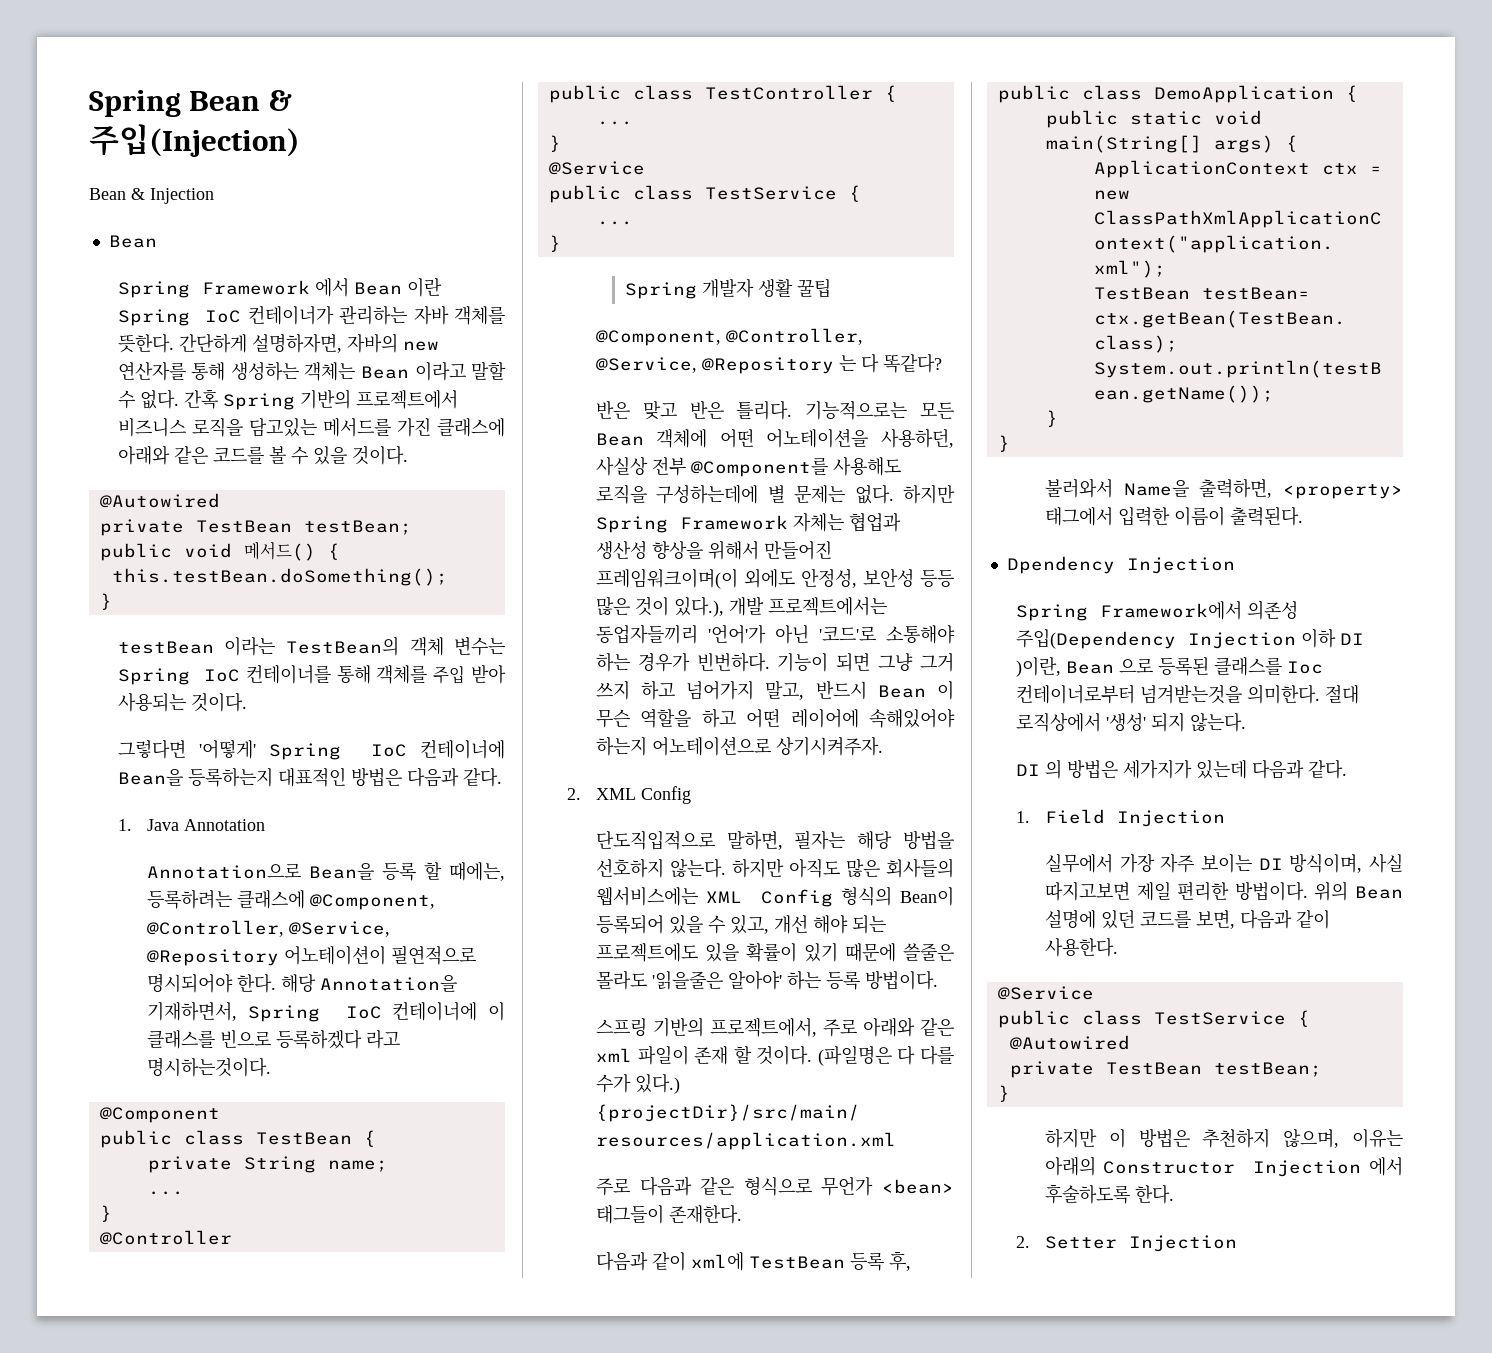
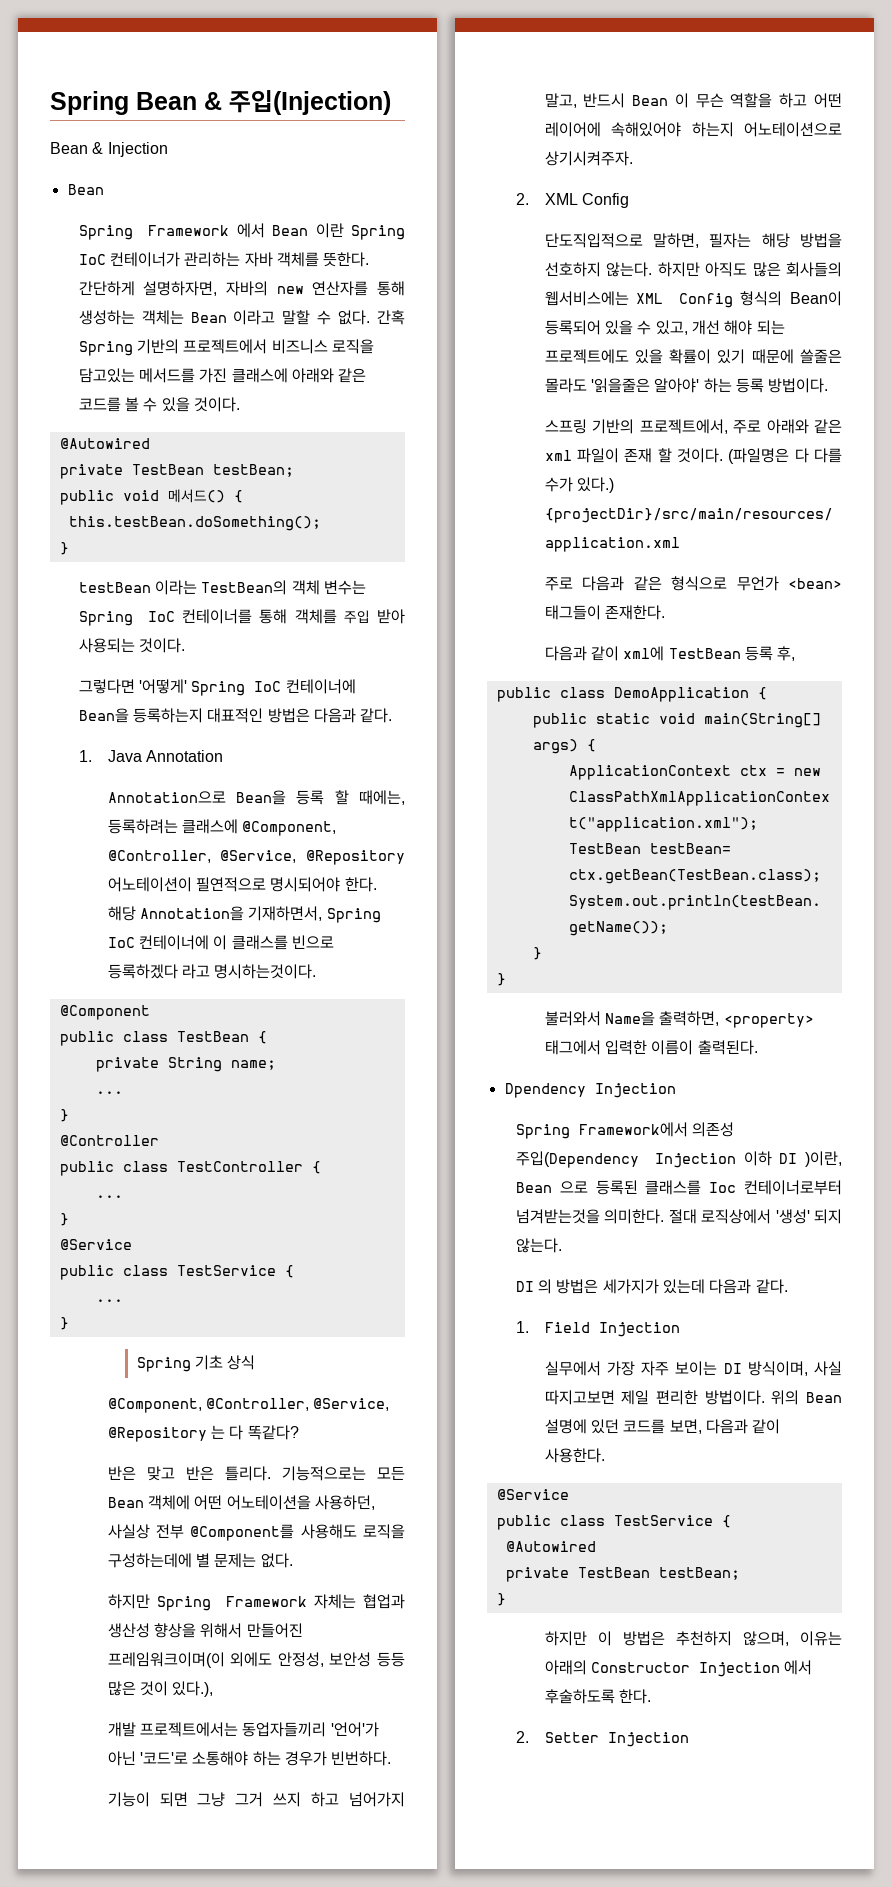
[701,278,831,298] 개발자 생활 꿀팁 -> [194,1355,256,1370] 기초 상식
(894, 494) none -> (293, 1560) //
(724, 606) none -> (214, 1689) //
(770, 662) none -> (392, 1758) //

